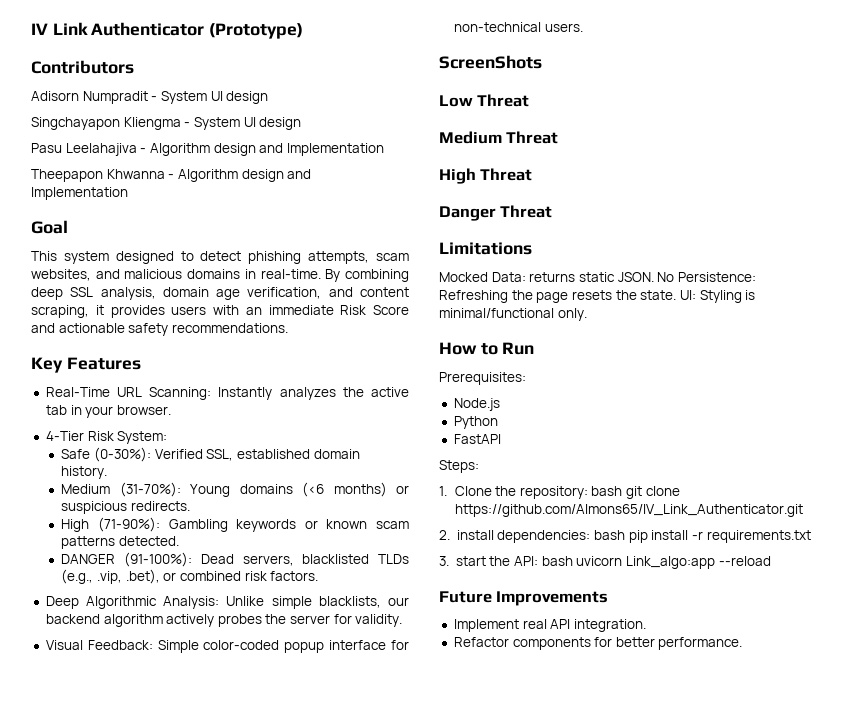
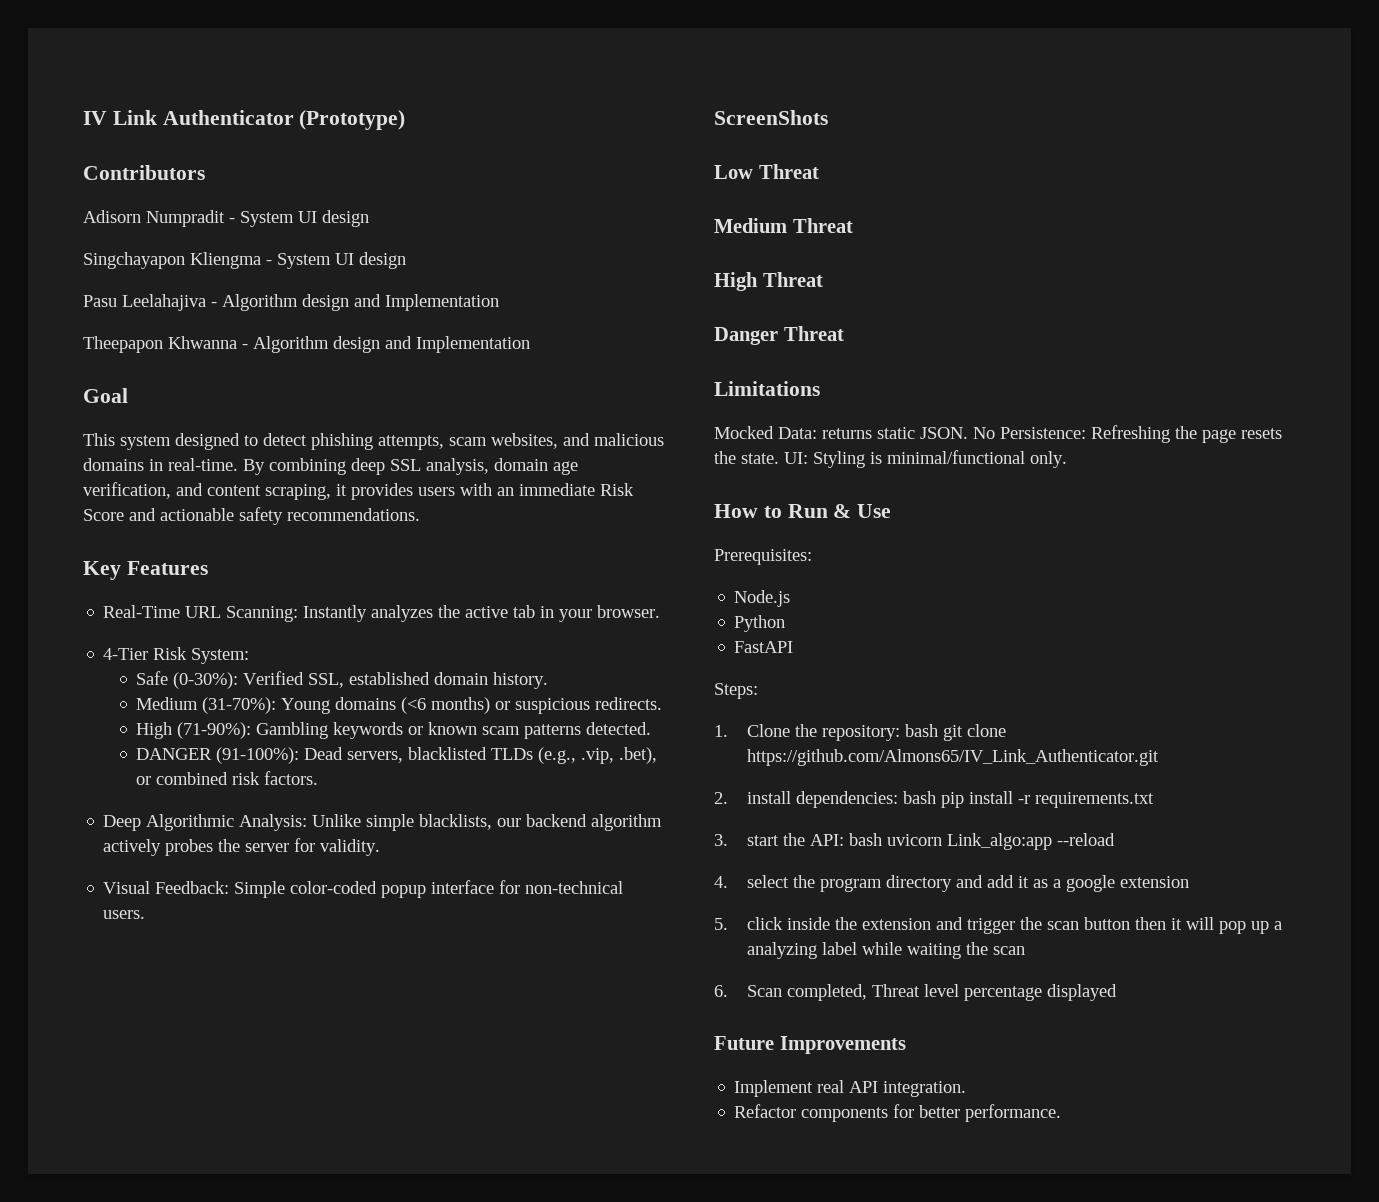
(535, 348) none -> [833,504,892,518] & Use
(771, 561) none -> [714,875,1189,892] [714,917,1282,934] [746,942,1025,959] [714,984,1117,1001] // 4. select the program directory and add it as a google extension // 5. click inside the extension and trigger the scan button then it will pop up a analyzing label while waiting the scan // 6. Scan completed, Threat level percentage displayed

